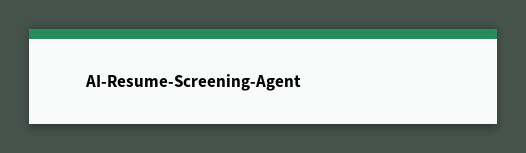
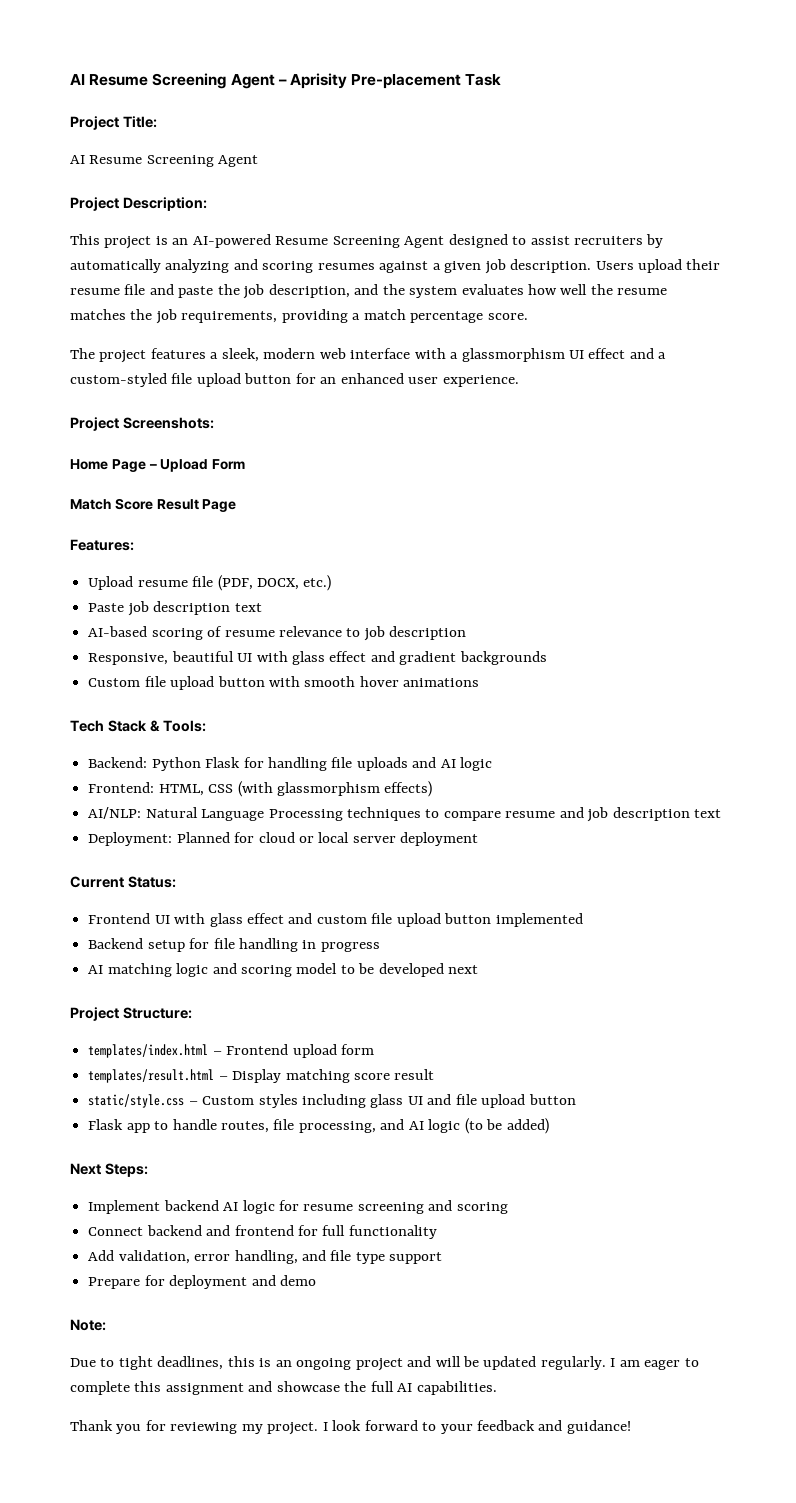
[85,74,301,91] AI-Resume-Screening-Agent -> [70,73,502,89] [70,116,157,130] [70,155,259,167] [70,197,207,211] [70,234,664,249] [70,259,721,274] [70,284,668,299] [70,309,528,324] [70,348,667,363] [70,373,519,387] [70,417,214,431] [70,459,246,472] [70,498,237,512] [70,539,134,551] [88,575,332,591] [88,601,262,616] [88,626,467,641] [88,651,547,665] [88,676,480,690] [70,720,206,732] [88,757,493,771] [88,781,433,797] [88,807,722,822] [88,832,479,846] [70,876,176,888] [88,913,583,927] [88,938,380,952] [88,963,479,977] [70,1007,192,1021] [88,1044,374,1058] [88,1069,435,1083] [88,1094,576,1108] [88,1118,549,1134] [70,1163,148,1177] [88,1200,508,1214] [88,1225,437,1239] [88,1250,443,1264] [88,1275,316,1289] [70,1319,106,1331] [70,1356,699,1371] [70,1381,497,1395] [70,1420,631,1435] AI Resume Screening Agent – Aprisity Pre-placement Task // Project Title: // AI Resume Screening Agent // Project Description: // This project is an AI-powered Resume Screening Agent designed to assist recruiters by automatically analyzing and scoring resumes against a given job description. Users upload their resume file and paste the job description, and the system evaluates how well the resume matches the job requirements, providing a match percentage score. // The project features a sleek, modern web interface with a glassmorphism UI effect and a custom-styled file upload button for an enhanced user experience. // Project Screenshots: // Home Page – Upload Form // Match Score Result Page // Features: // Upload resume file (PDF, DOCX, etc.) // Paste job description text // AI-based scoring of resume relevance to job description // Responsive, beautiful UI with glass effect and gradient backgrounds // Custom file upload button with smooth hover animations // Tech Stack & Tools: // Backend: Python Flask for handling file uploads and AI logic // Frontend: HTML, CSS (with glassmorphism effects) // AI/NLP: Natural Language Processing techniques to compare resume and job description text // Deployment: Planned for cloud or local server deployment // Current Status: // Frontend UI with glass effect and custom file upload button implemented // Backend setup for file handling in progress // AI matching logic and scoring model to be developed next // Project Structure: // templates/index.html – Frontend upload form // templates/result.html – Display matching score result // static/style.css – Custom styles including glass UI and file upload button // Flask app to handle routes, file processing, and AI logic (to be added) // Next Steps: // Implement backend AI logic for resume screening and scoring // Connect backend and frontend for full functionality // Add validation, error handling, and file type support // Prepare for deployment and demo // Note: // Due to tight deadlines, this is an ongoing project and will be updated regularly. I am eager to complete this assignment and showcase the full AI capabilities. // Thank you for reviewing my project. I look forward to your feedback and guidance!

